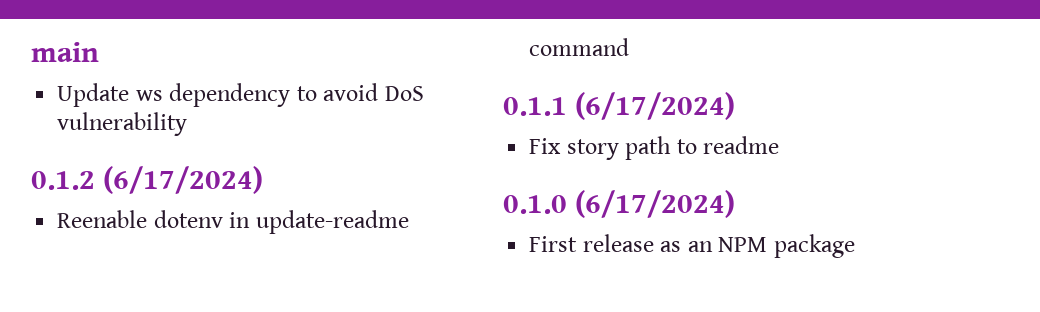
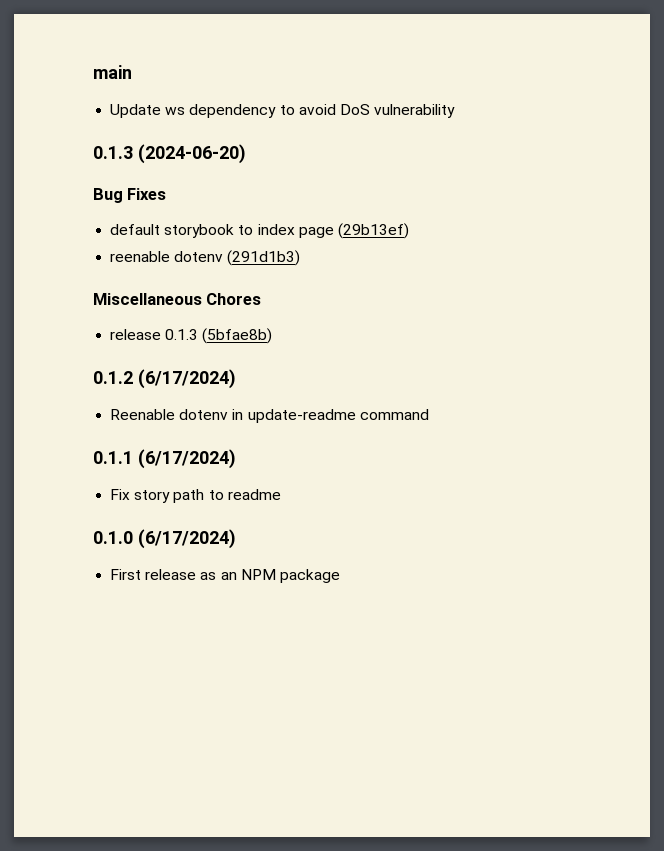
(188, 124) none -> [93,144,246,164] [93,188,167,203] [110,223,409,239] [110,250,301,266] [93,293,262,305] [110,328,273,344] // 0.1.3 (2024-06-20) // Bug Fixes // default storybook to index page (29b13ef) // reenable dotenv (291d1b3) // Miscellaneous Chores // release 0.1.3 (5bfae8b)

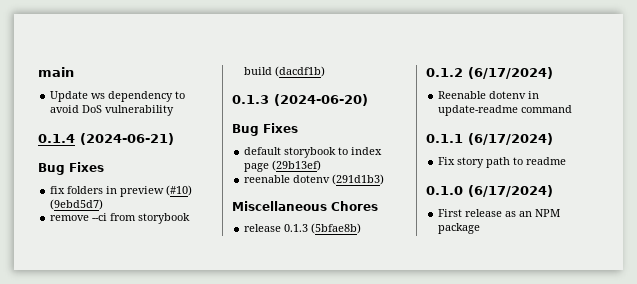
(456, 111) none -> [38,133,174,145] [38,162,104,175] [50,185,193,197] [50,199,104,210] [50,213,191,224] [244,66,326,77] // 0.1.4 (2024-06-21) // Bug Fixes // fix folders in preview (#10) (9ebd5d7) // remove --ci from storybook build (dacdf1b)

